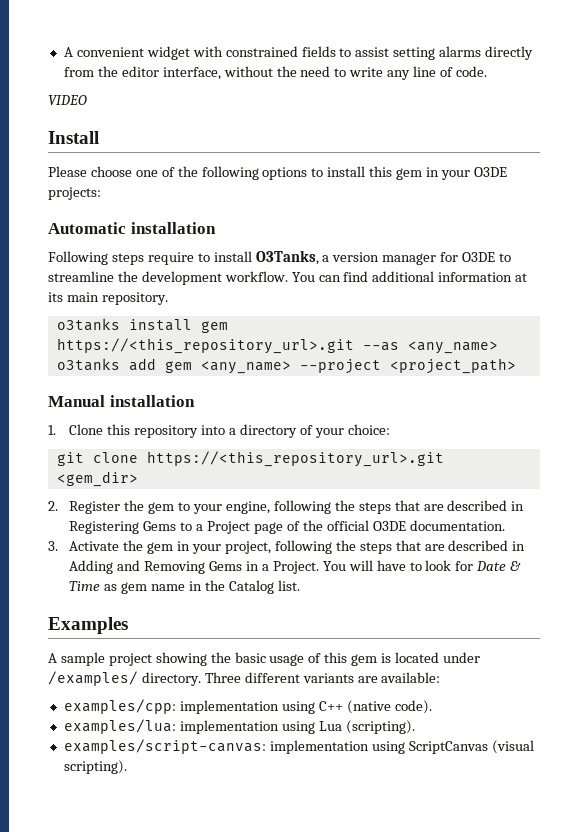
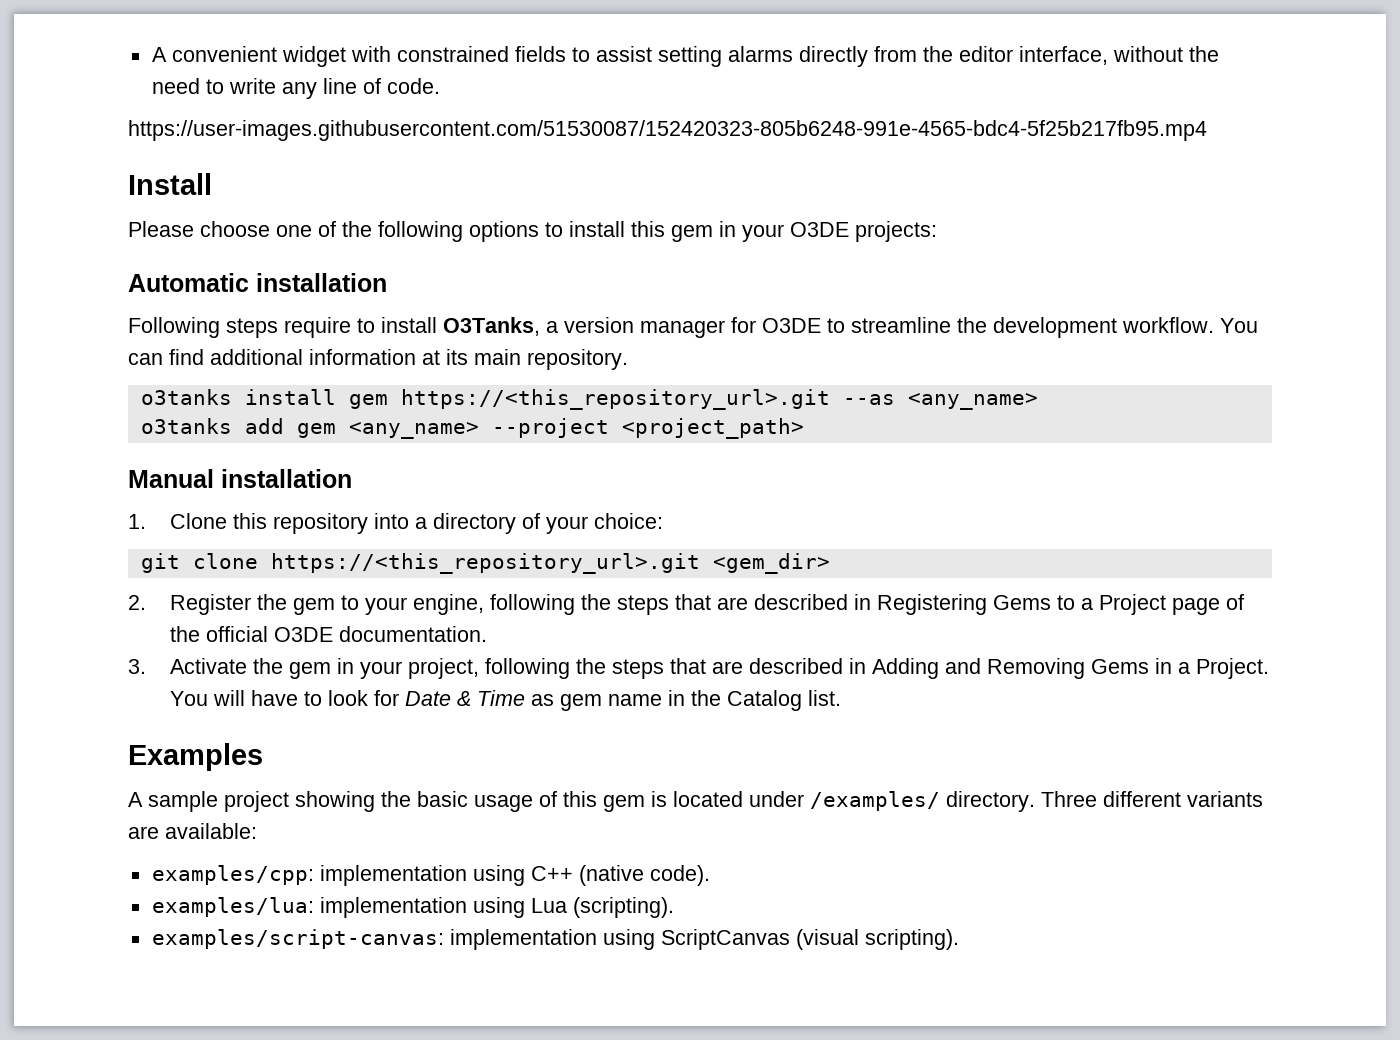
[48,95,87,106] VIDEO -> [128,120,1207,141] https://user-images.githubusercontent.com/51530087/152420323-805b6248-991e-4565-bdc4-5f25b217fb95.mp4

